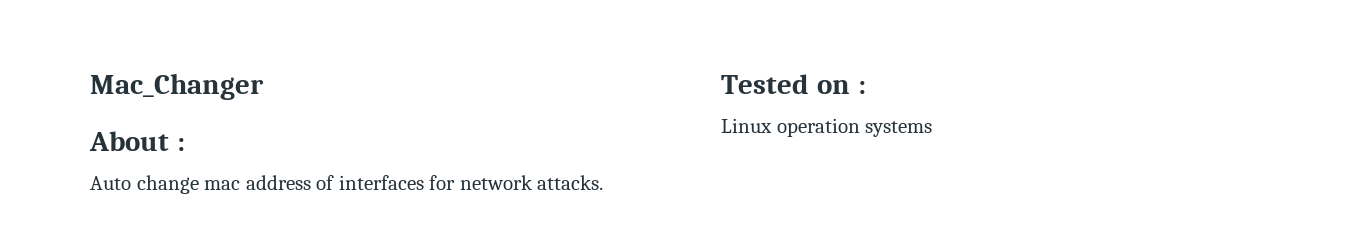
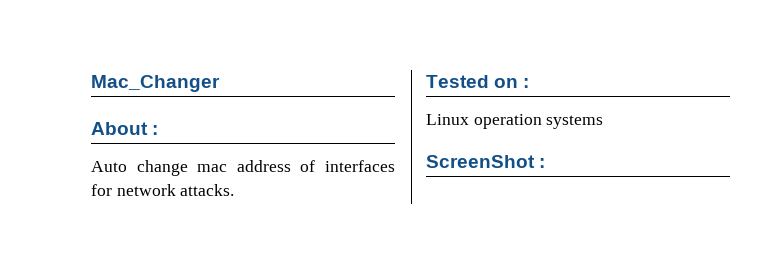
(933, 129) none -> [426,155,546,168] // ScreenShot :

